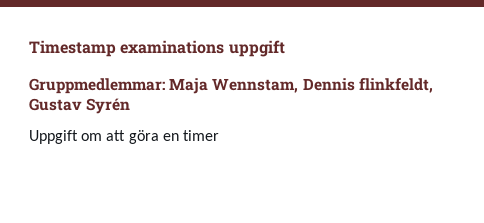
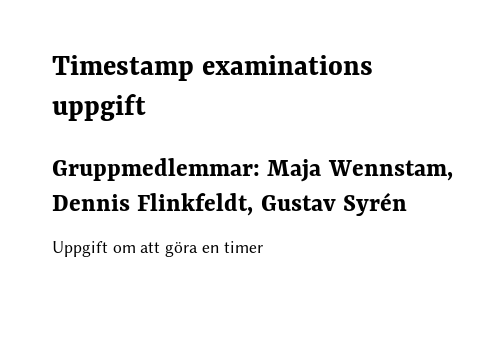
[358,78,433,93] flinkfeldt, -> [137,193,254,216] Flinkfeldt,

